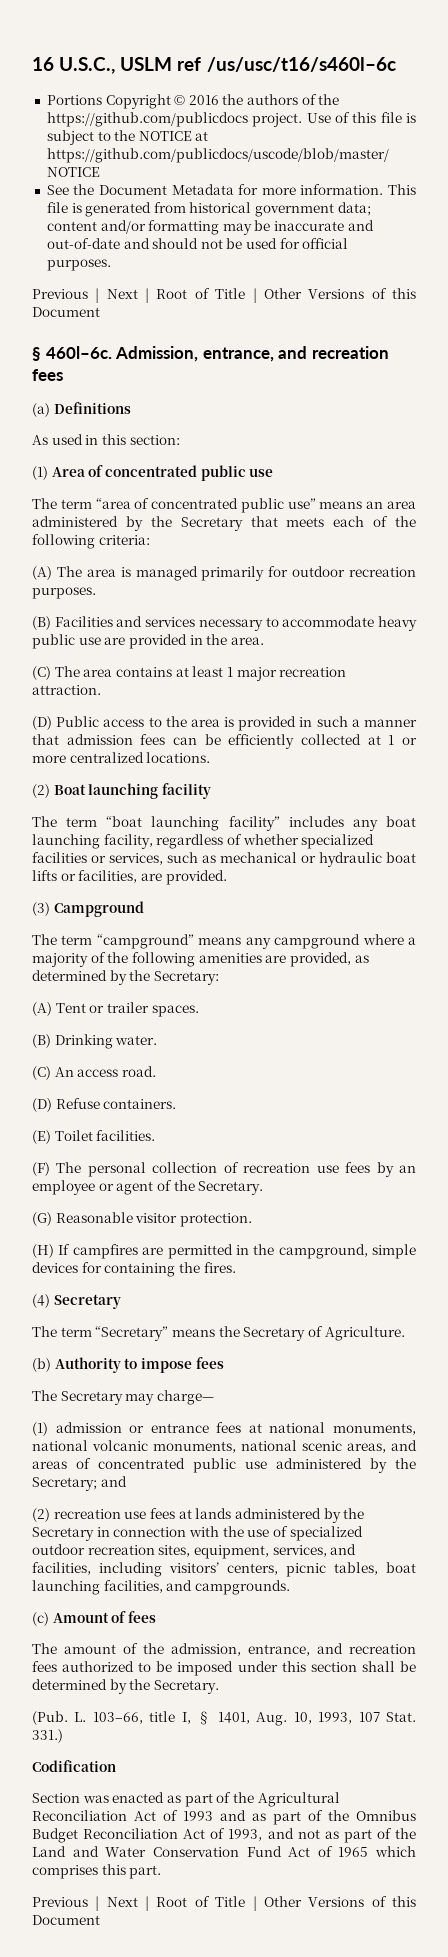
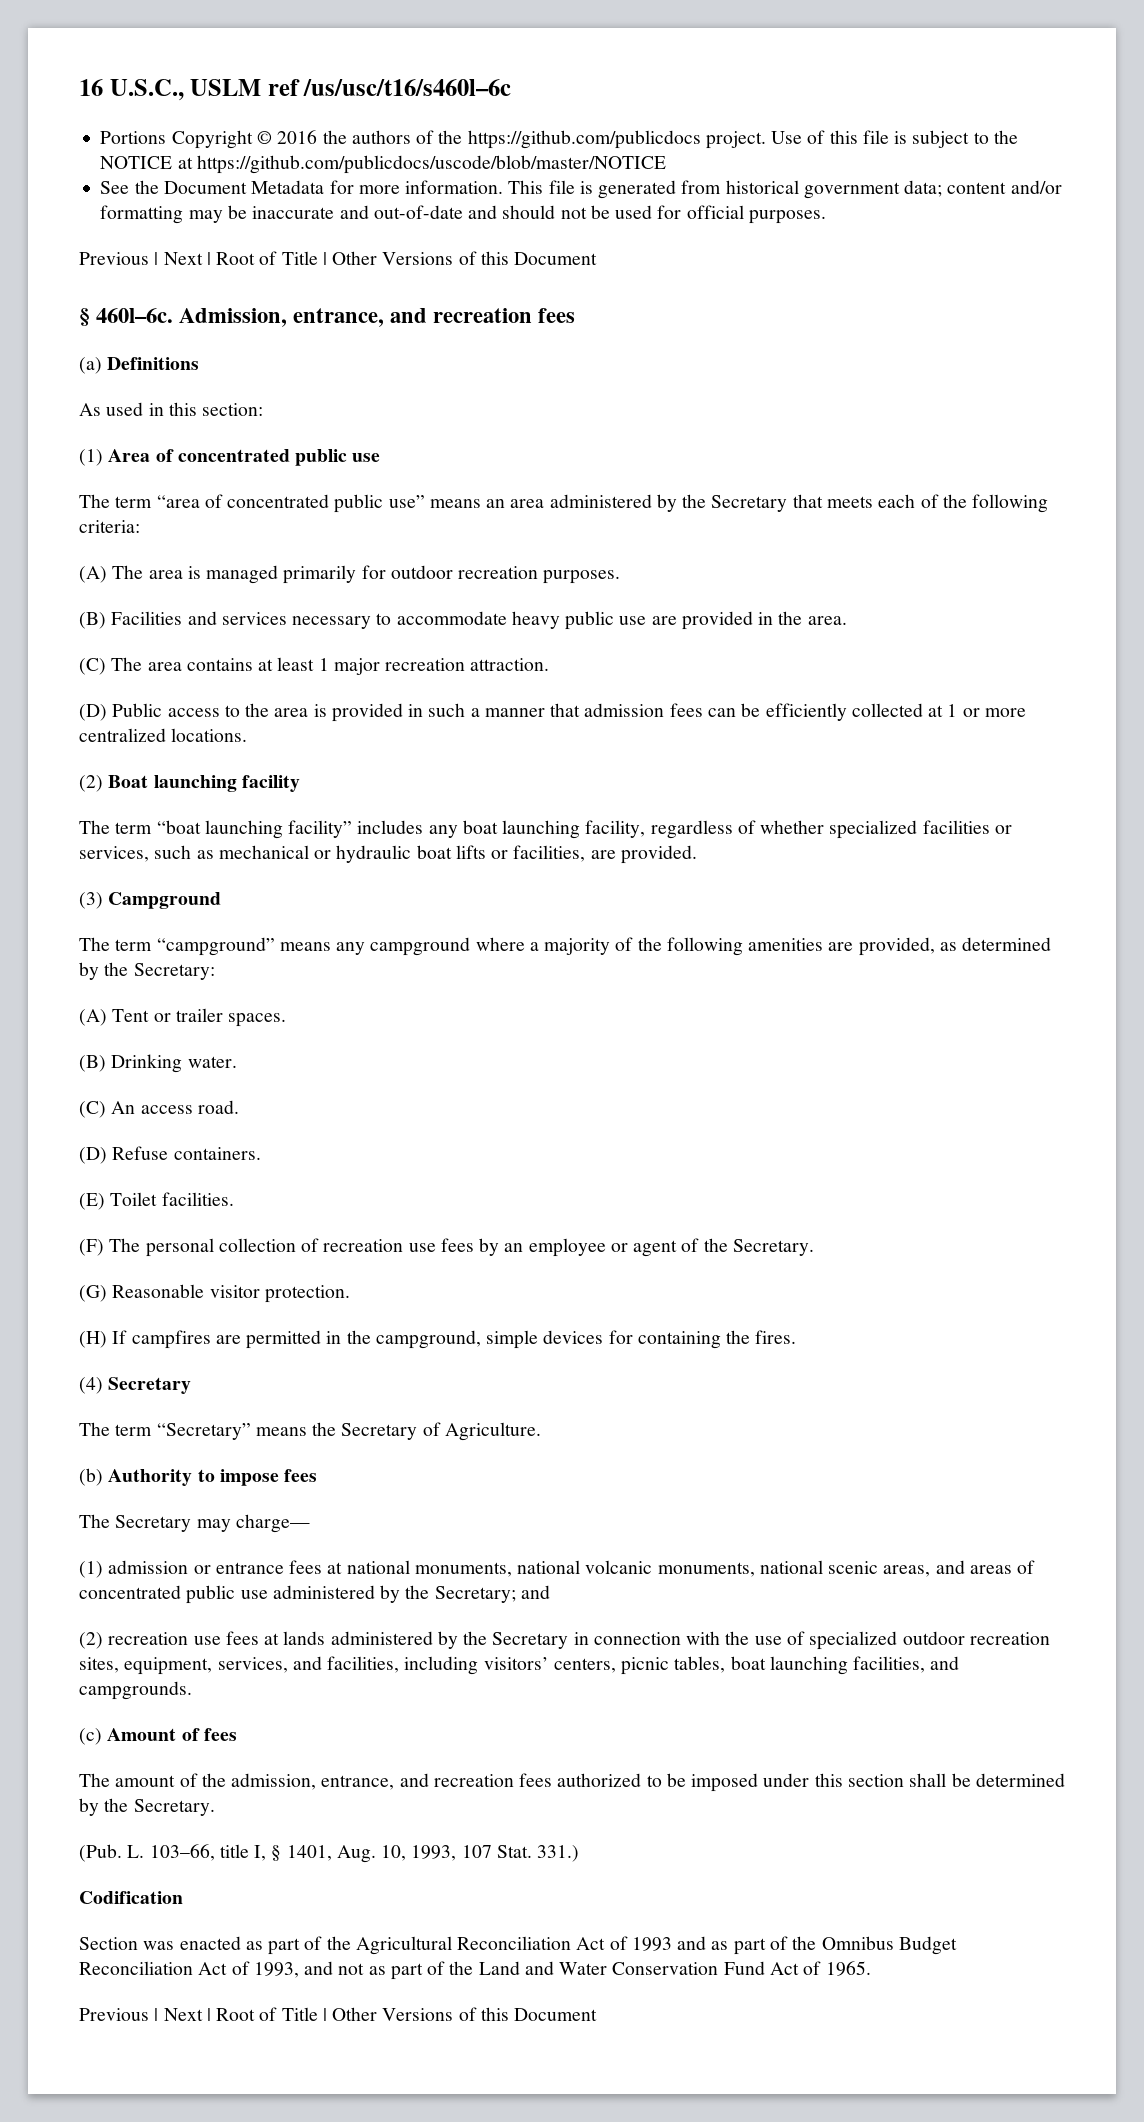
[338,1846,416,1857] [32,1864,162,1879] 1965 which comprises this part. -> [825,1961,871,1976] 1965.

